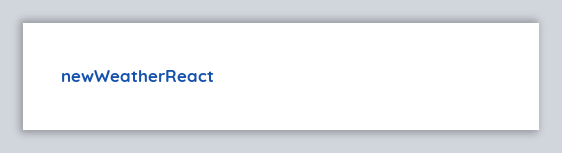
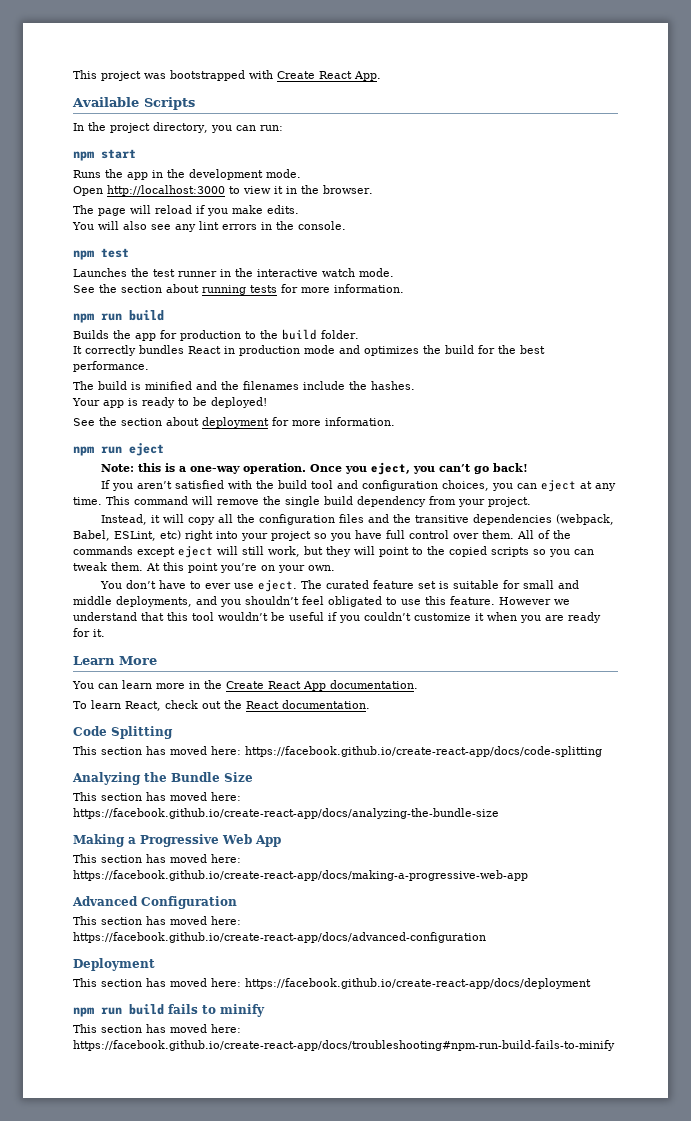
[61,70,214,82] newWeatherReact -> [73,70,381,81] [72,97,195,110] [73,122,283,133] [73,149,136,161] [73,169,301,180] [73,185,373,196] [73,205,299,216] [72,221,346,232] [73,248,129,260] [73,268,394,277] [73,284,404,295] [73,310,164,323] [73,329,359,341] [73,345,545,356] [73,361,149,372] [73,381,415,390] [72,397,267,408] [73,417,395,428] [73,443,164,456] [101,462,529,475] [101,480,617,492] [73,496,531,507] [101,514,615,525] [73,530,571,541] [73,546,594,558] [73,562,335,573] [100,580,580,592] [73,596,570,607] [73,612,601,623] [73,628,105,637] [73,656,157,665] [72,680,418,691] [73,700,370,711] [73,726,173,739] [73,746,602,757] [72,772,253,785] [73,792,241,801] [73,808,499,819] [73,834,281,847] [73,854,241,863] [73,870,528,881] [72,896,237,909] [73,916,241,925] [73,932,486,943] [73,958,155,971] [73,978,591,989] [73,1004,265,1017] [73,1024,241,1033] [73,1040,615,1051] This project was bootstrapped with Create React App. // Available Scripts // In the project directory, you can run: // npm start // Runs the app in the development mode. // Open http://localhost:3000 to view it in the browser. // The page will reload if you make edits. // You will also see any lint errors in the console. // npm test // Launches the test runner in the interactive watch mode. // See the section about running tests for more information. // npm run build // Builds the app for production to the build folder. // It correctly bundles React in production mode and optimizes the build for the best performance. // The build is minified and the filenames include the hashes. // Your app is ready to be deployed! // See the section about deployment for more information. // npm run eject // Note: this is a one-way operation. Once you eject, you can’t go back! // If you aren’t satisfied with the build tool and configuration choices, you can eject at any time. This command will remove the single build dependency from your project. // Instead, it will copy all the configuration files and the transitive dependencies (webpack, Babel, ESLint, etc) right into your project so you have full control over them. All of the commands except eject will still work, but they will point to the copied scripts so you can tweak them. At this point you’re on your own. // You don’t have to ever use eject. The curated feature set is suitable for small and middle deployments, and you shouldn’t feel obligated to use this feature. However we understand that this tool wouldn’t be useful if you couldn’t customize it when you are ready for it. // Learn More // You can learn more in the Create React App documentation. // To learn React, check out the React documentation. // Code Splitting // This section has moved here: https://facebook.github.io/create-react-app/docs/code-splitting // Analyzing the Bundle Size // This section has moved here: https://facebook.github.io/create-react-app/docs/analyzing-the-bundle-size // Making a Progressive Web App // This section has moved here: https://facebook.github.io/create-react-app/docs/making-a-progressive-web-app // Advanced Configuration // This section has moved here: https://facebook.github.io/create-react-app/docs/advanced-configuration // Deployment // This section has moved here: https://facebook.github.io/create-react-app/docs/deployment // npm run build fails to minify // This section has moved here: https://facebook.github.io/create-react-app/docs/troubleshooting#npm-run-build-fails-to-minify

